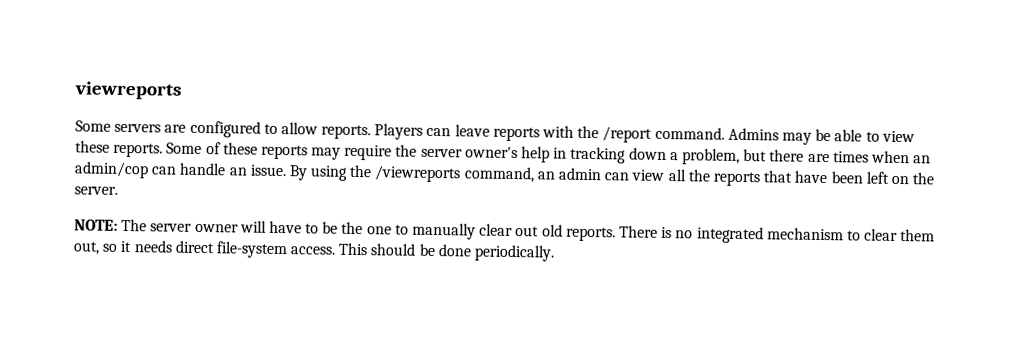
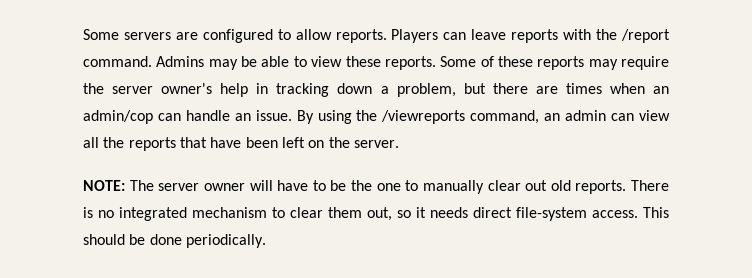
[74,81,182,100] viewreports // -> (83, 34) none

